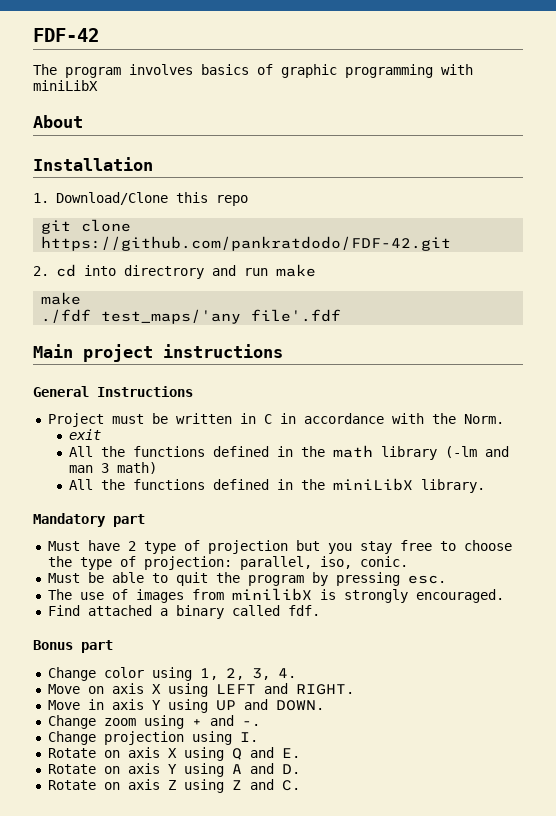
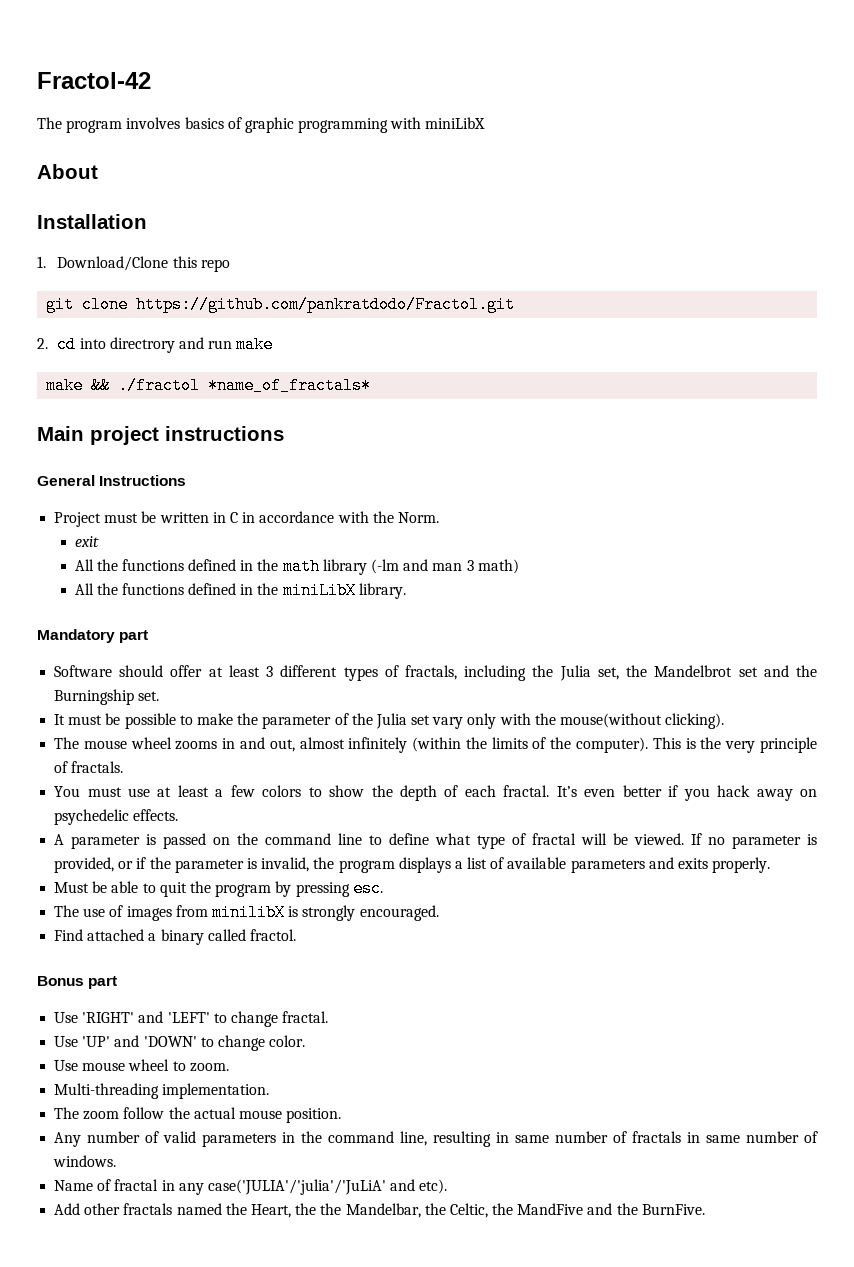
[33,28,99,42] FDF-42 -> [37,72,151,89] Fractol-42
[41,236,452,251] https://github.com/pankratdodo/FDF-42.git -> [136,296,516,313] https://github.com/pankratdodo/Fractol.git
[41,309,342,324] // ./fdf test_maps/'any file'.fdf -> [91,377,372,394] && ./fractol *name_of_fractals*
[47,540,512,554] [47,556,408,570] Must have 2 type of projection but you stay free to choose the type of projection: parallel, iso, conic. -> [54,665,817,681] [54,689,160,705] [54,713,725,729] [54,737,818,753] [54,761,124,773] [54,785,818,801] [54,809,179,825] [54,833,817,849] [54,857,771,873] Software should offer at least 3 different types of fractals, including the Julia set, the Mandelbrot set and the Burningship set. // It must be possible to make the parameter of the Julia set vary only with the mouse(without clicking). // The mouse wheel zooms in and out, almost infinitely (within the limits of the computer). This is the very principle of fractals. // You must use at least a few colors to show the depth of each fractal. It’s even better if you hack away on psychedelic effects. // A parameter is passed on the command line to define what type of fractal will be viewed. If no parameter is provided, or if the parameter is invalid, the program displays a list of available parameters and exits properly.
[287,605,320,616] fdf. -> [249,929,296,941] fractol.
[47,667,296,681] [47,683,354,697] [47,699,324,713] [47,715,260,729] [47,731,258,745] [47,747,300,761] [47,763,300,777] [47,779,300,793] Change color using 1, 2, 3, 4. // Move on axis X using LEFT and RIGHT. // Move in axis Y using UP and DOWN. // Change zoom using + and -. // Change projection using I. // Rotate on axis X using Q and E. // Rotate on axis Y using A and D. // Rotate on axis Z using Z and C. -> [54,1011,329,1027] [54,1035,306,1051] [54,1059,229,1072] [54,1083,270,1099] [54,1107,342,1123] [54,1131,819,1147] [53,1155,117,1167] [54,1179,448,1195] [54,1203,705,1218] Use 'RIGHT' and 'LEFT' to change fractal. // Use 'UP' and 'DOWN' to change color. // Use mouse wheel to zoom. // Multi-threading implementation. // The zoom follow the actual mouse position. // Any number of valid parameters in the command line, resulting in same number of fractals in same number of windows. // Name of fractal in any case('JULIA'/'julia'/'JuLiA' and etc). // Add other fractals named the Heart, the the Mandelbar, the Celtic, the MandFive and the BurnFive.

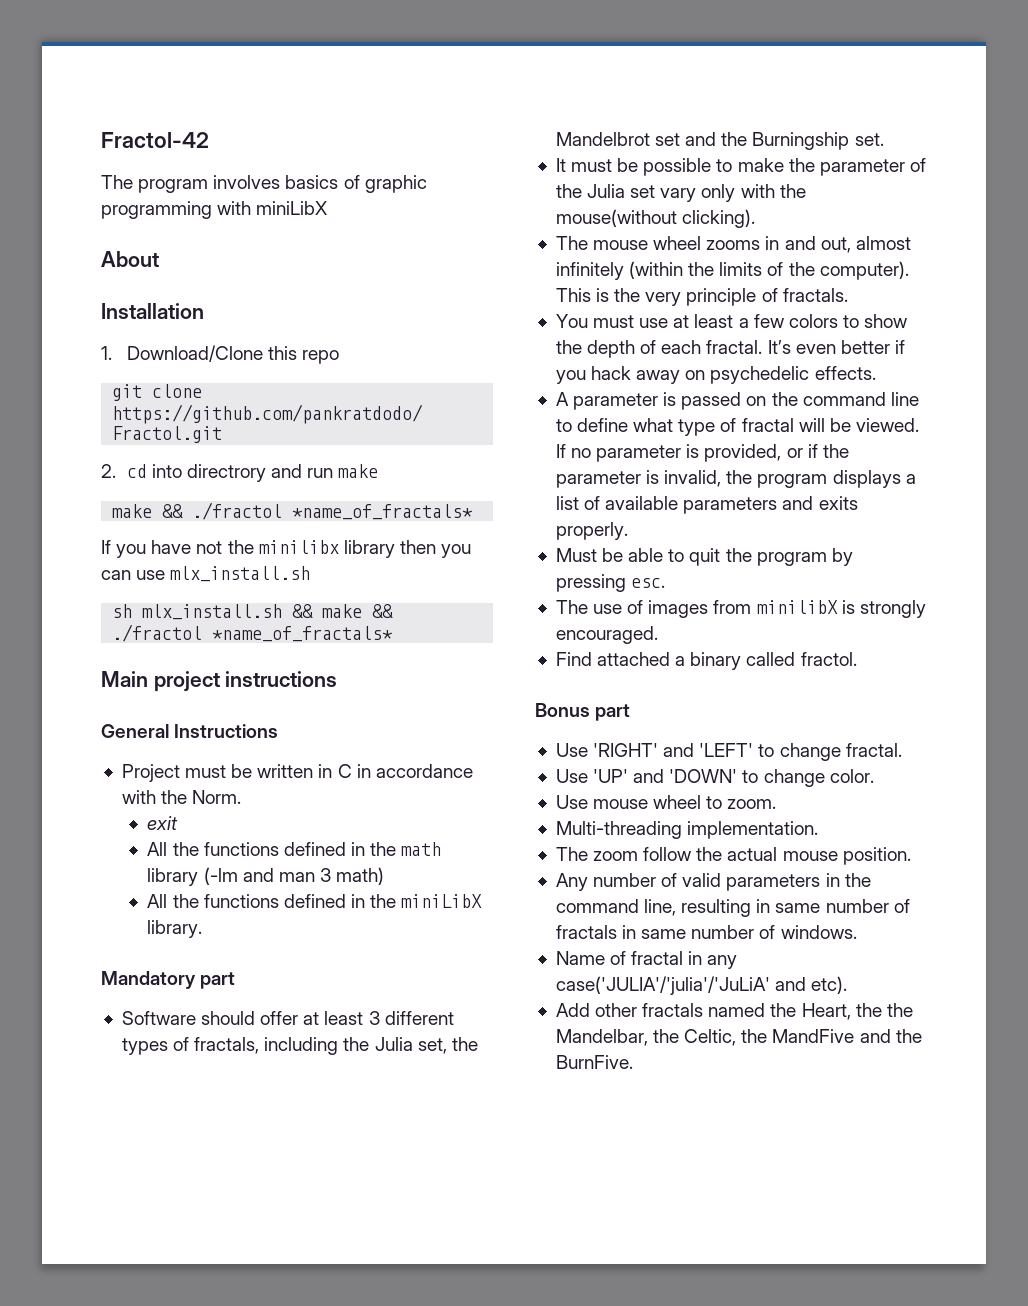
(372, 385) none -> [101,540,472,558] [101,566,311,582] [112,604,394,620] [112,624,394,642] // If you have not the minilibx library then you can use mlx_install.sh // sh mlx_install.sh && make && ./fractol *name_of_fractals*

